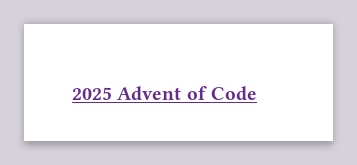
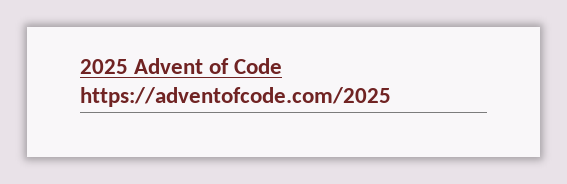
(257, 93) none -> [80,87,391,107] https://adventofcode.com/2025

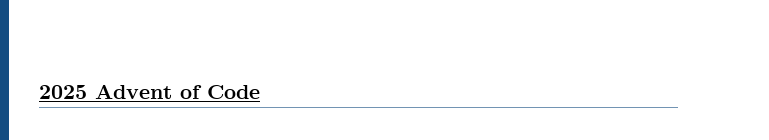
[80,87,391,107] https://adventofcode.com/2025 -> (260, 92) none

